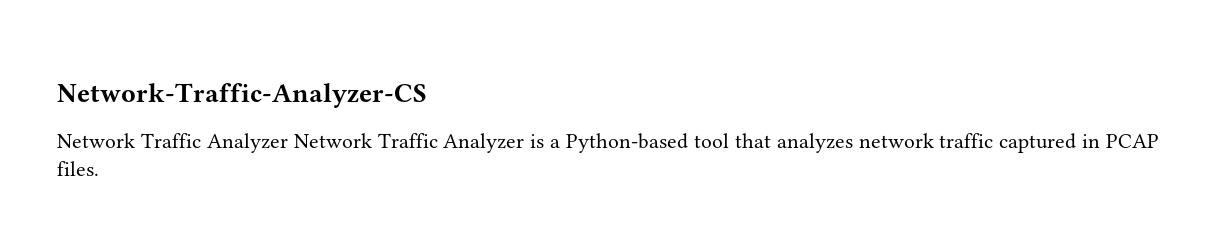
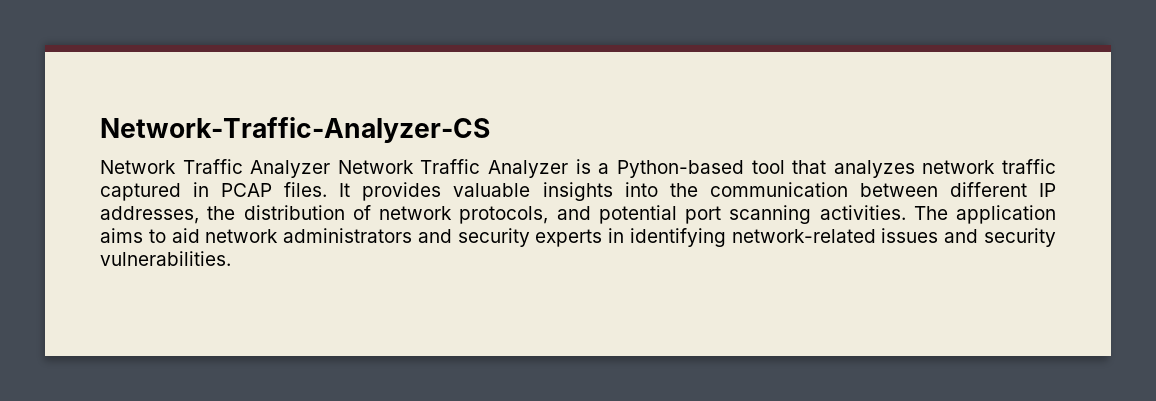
(99, 168) none -> [339,182,1057,201] [100,205,1056,224] [100,228,1057,247] [100,251,231,266] It provides valuable insights into the communication between different IP addresses, the distribution of network protocols, and potential port scanning activities. The application aims to aid network administrators and security experts in identifying network-related issues and security vulnerabilities.

